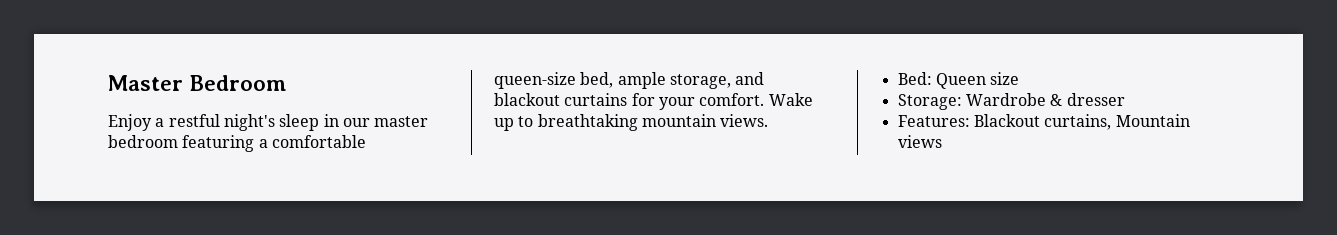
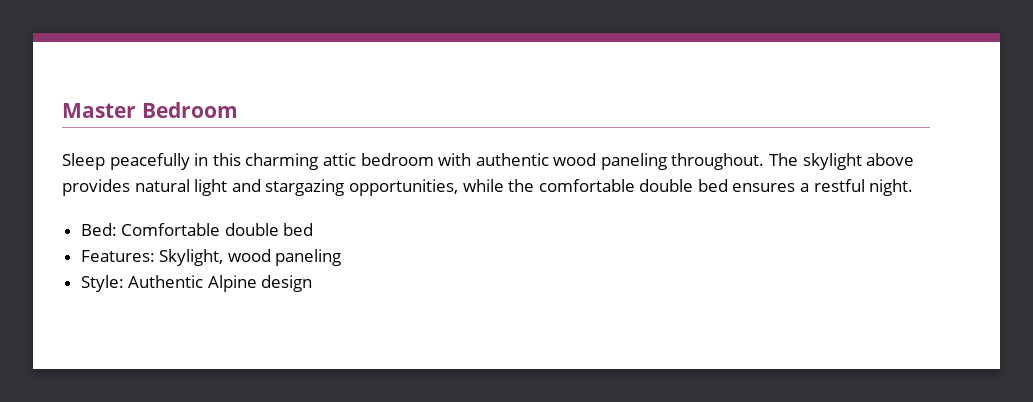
[108,114,429,131] [108,135,366,152] [494,72,765,89] [494,93,813,110] [494,114,769,131] [897,72,1020,89] [897,93,1125,110] [897,114,1190,130] [897,135,942,148] Enjoy a restful night's sleep in our master bedroom featuring a comfortable queen-size bed, ample storage, and blackout curtains for your comfort. Wake up to breathtaking mountain views. // Bed: Queen size // Storage: Wardrobe & dresser // Features: Blackout curtains, Mountain views -> [62,153,915,170] [62,179,914,196] [80,223,314,236] [80,249,342,266] [80,275,313,292] Sleep peacefully in this charming attic bedroom with authentic wood paneling throughout. The skylight above provides natural light and stargazing opportunities, while the comfortable double bed ensures a restful night. // Bed: Comfortable double bed // Features: Skylight, wood paneling // Style: Authentic Alpine design

